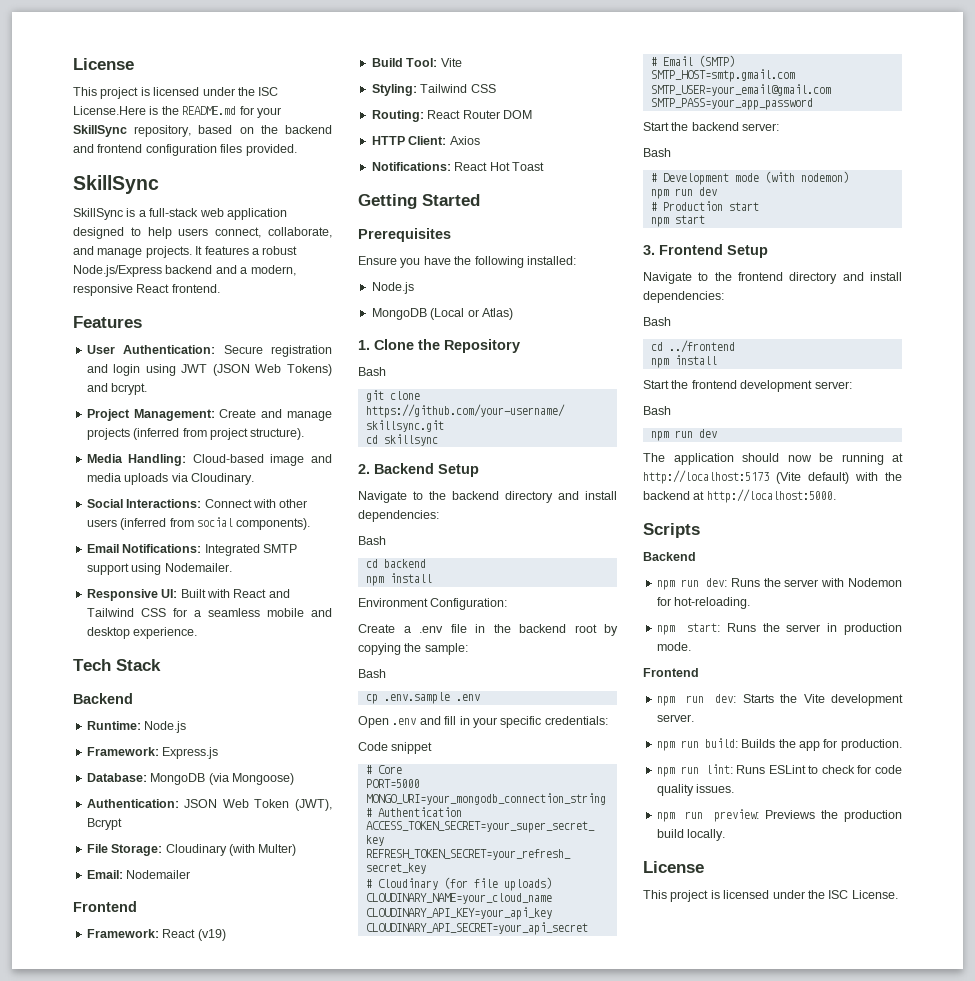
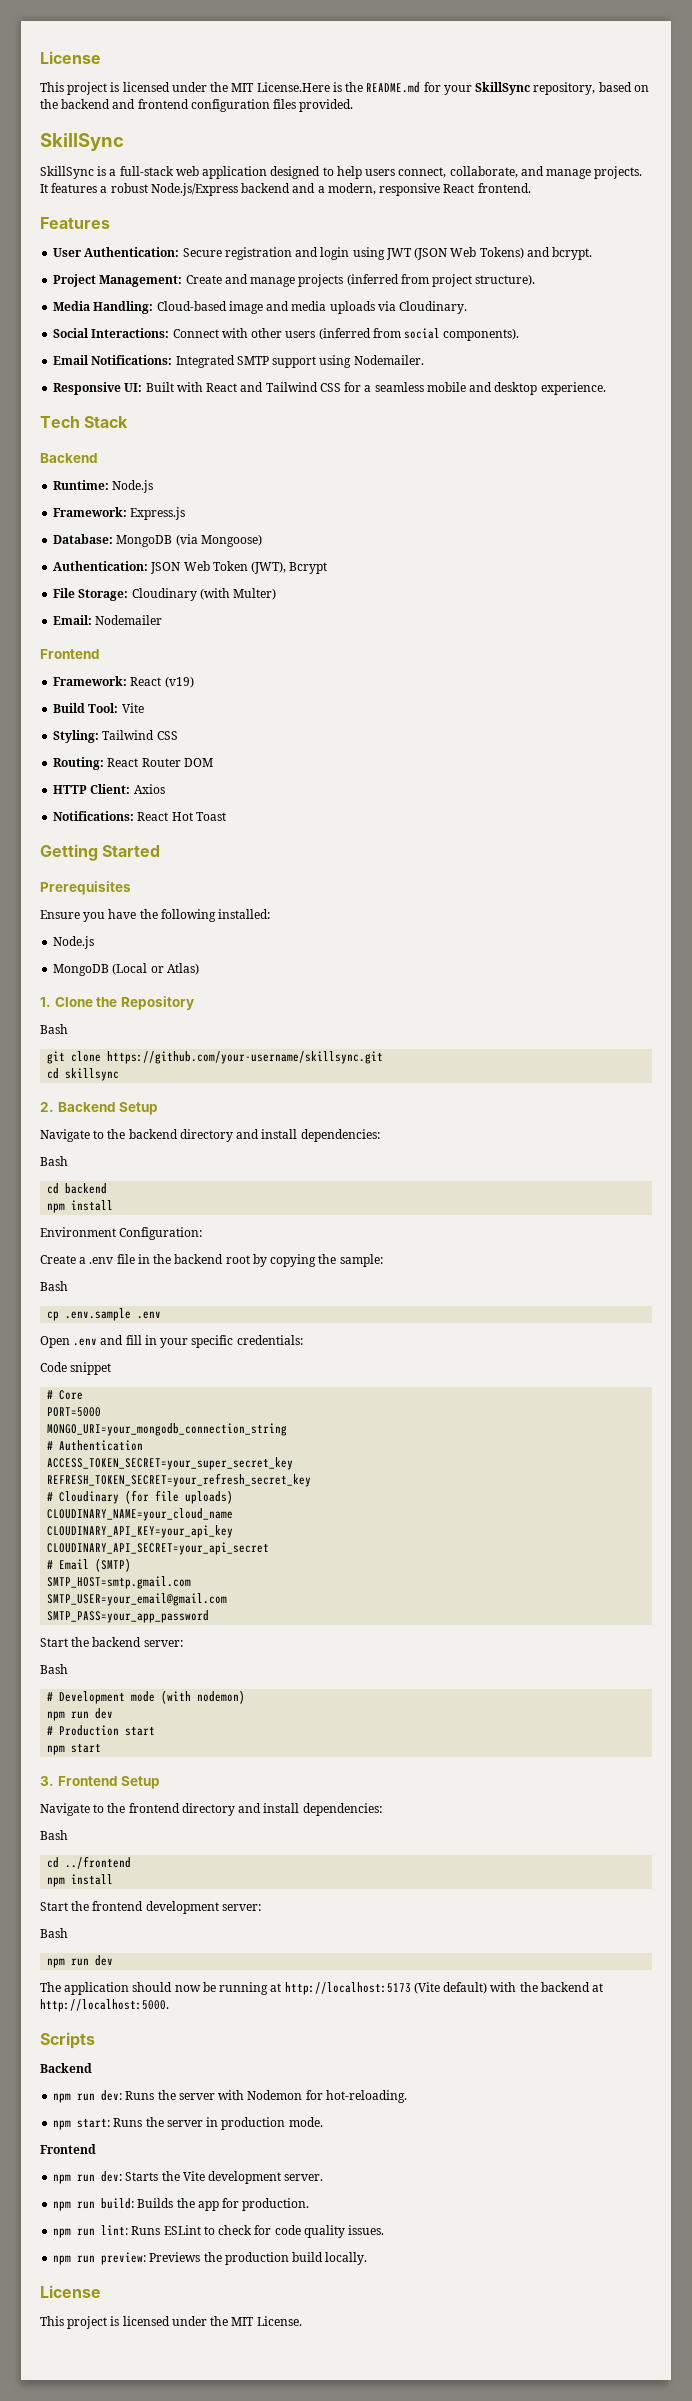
[73,58,134,70] [73,87,279,99] License // This project is licensed under the ISC -> [40,51,101,64] [40,82,255,95] License // This project is licensed under the MIT
[828,890,849,899] ISC -> [231,2317,255,2326] MIT

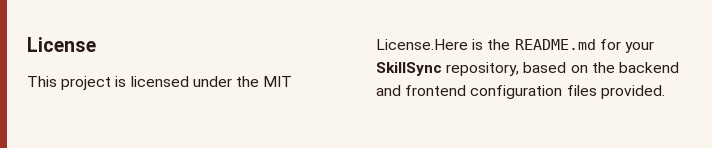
[40,133,124,151] [40,166,643,179] [40,183,531,196] [40,217,110,229] [53,247,593,260] [53,274,536,287] [53,301,468,314] [53,328,520,341] [53,355,424,368] [53,382,606,395] [40,416,129,428] [40,453,98,463] [53,480,154,493] [53,507,186,520] [53,534,262,547] [53,561,328,574] [53,588,277,601] [53,615,163,625] [40,649,100,659] [53,676,194,688] [53,703,144,713] [53,730,178,743] [53,757,213,770] [53,784,165,794] [53,811,226,821] [40,844,161,861] [40,881,131,895] [40,909,271,922] [53,936,95,949] [53,963,199,976] [40,996,194,1010] [40,1024,68,1034] [47,1051,384,1064] [47,1068,120,1081] [40,1102,159,1115] [40,1129,380,1142] [40,1156,68,1166] [47,1183,108,1194] [47,1200,114,1213] [40,1227,203,1240] [40,1254,383,1267] [40,1281,68,1291] [47,1308,162,1321] [40,1335,303,1348] [40,1362,112,1375] [47,1390,84,1400] [47,1407,102,1417] [47,1423,288,1436] [47,1440,144,1451] [47,1457,294,1470] [47,1473,312,1487] [47,1490,234,1504] [47,1508,234,1521] [47,1525,234,1538] [47,1542,270,1555] [47,1558,132,1572] [47,1576,192,1589] [47,1593,228,1606] [47,1610,210,1623] [40,1637,183,1647] [40,1664,68,1674] [47,1690,246,1704] [47,1708,114,1721] [47,1725,156,1736] [47,1743,102,1755] [40,1776,161,1789] [40,1803,382,1816] [40,1830,68,1840] [47,1856,132,1869] [47,1874,114,1887] [40,1901,261,1914] [40,1928,68,1938] [47,1955,114,1968] [40,1982,604,1995] [40,1999,169,2012] [40,2032,95,2049] [40,2063,92,2073] [53,2090,407,2103] [53,2117,323,2130] [40,2144,96,2154] [53,2171,324,2184] [53,2198,310,2211] [53,2225,385,2238] [53,2252,368,2265] [40,2285,101,2298] [40,2316,302,2329] // SkillSync // SkillSync is a full-stack web application designed to help users connect, collaborate, and manage projects. It features a robust Node.js/Express backend and a modern, responsive React frontend. // Features // User Authentication: Secure registration and login using JWT (JSON Web Tokens) and bcrypt. // Project Management: Create and manage projects (inferred from project structure). // Media Handling: Cloud-based image and media uploads via Cloudinary. // Social Interactions: Connect with other users (inferred from social components). // Email Notifications: Integrated SMTP support using Nodemailer. // Responsive UI: Built with React and Tailwind CSS for a seamless mobile and desktop experience. // Tech Stack // Backend // Runtime: Node.js // Framework: Express.js // Database: MongoDB (via Mongoose) // Authentication: JSON Web Token (JWT), Bcrypt // File Storage: Cloudinary (with Multer) // Email: Nodemailer // Frontend // Framework: React (v19) // Build Tool: Vite // Styling: Tailwind CSS // Routing: React Router DOM // HTTP Client: Axios // Notifications: React Hot Toast // Getting Started // Prerequisites // Ensure you have the following installed: // Node.js // MongoDB (Local or Atlas) // 1. Clone the Repository // Bash // git clone https://github.com/your-username/skillsync.git // cd skillsync // 2. Backend Setup // Navigate to the backend directory and install dependencies: // Bash // cd backend // npm install // Environment Configuration: // Create a .env file in the backend root by copying the sample: // Bash // cp .env.sample .env // Open .env and fill in your specific credentials: // Code snippet // # Core // PORT=5000 // MONGO_URI=your_mongodb_connection_string // # Authentication // ACCESS_TOKEN_SECRET=your_super_secret_key // REFRESH_TOKEN_SECRET=your_refresh_secret_key // # Cloudinary (for file uploads) // CLOUDINARY_NAME=your_cloud_name // CLOUDINARY_API_KEY=your_api_key // CLOUDINARY_API_SECRET=your_api_secret // # Email (SMTP) // SMTP_HOST=smtp.gmail.com // SMTP_USER=your_email@gmail.com // SMTP_PASS=your_app_password // Start the backend server: // Bash // # Development mode (with nodemon) // npm run dev // # Production start // npm start // 3. Frontend Setup // Navigate to the frontend directory and install dependencies: // Bash // cd ../frontend // npm install // Start the frontend development server: // Bash // npm run dev // The application should now be running at http://localhost:5173 (Vite default) with the backend at http://localhost:5000. // Scripts // Backend // npm run dev: Runs the server with Nodemon for hot-reloading. // npm start: Runs the server in production mode. // Frontend // npm run dev: Starts the Vite development server. // npm run build: Builds the app for production. // npm run lint: Runs ESLint to check for code quality issues. // npm run preview: Previews the production build locally. // License // This project is licensed under the MIT License. -> (665, 92) none

